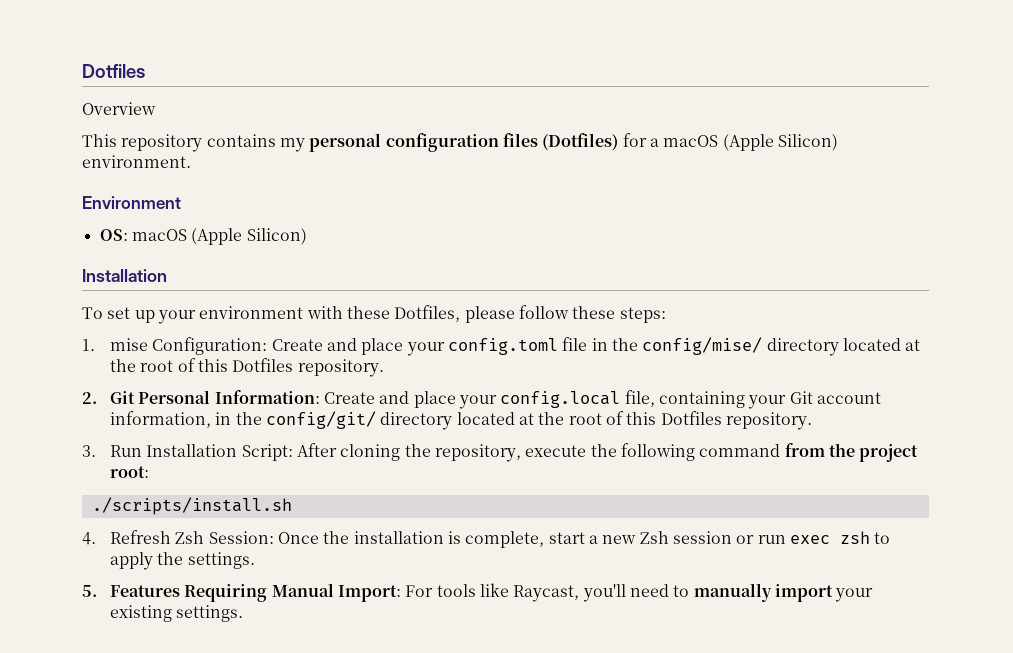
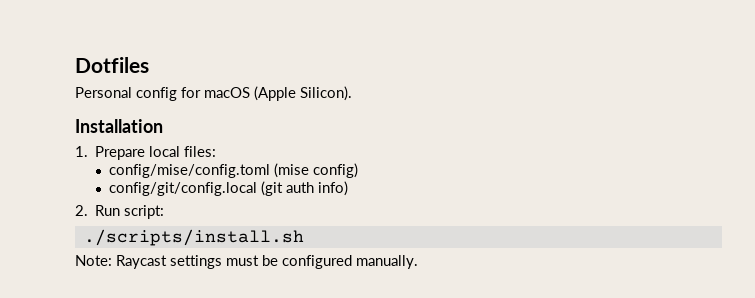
[82,102,156,115] [82,133,838,152] [82,155,191,168] [82,196,181,209] [99,228,307,245] [82,269,167,282] [82,305,666,324] [82,337,921,356] [110,358,384,377] [82,390,881,409] [110,411,812,430] [82,443,919,462] [110,466,150,478] [91,497,292,515] [82,530,891,548] [110,552,255,570] [82,583,874,602] [110,605,244,622] Overview // This repository contains my personal configuration files (Dotfiles) for a macOS (Apple Silicon) environment. // Environment // OS: macOS (Apple Silicon) // Installation // To set up your environment with these Dotfiles, please follow these steps: // 1. mise Configuration: Create and place your config.toml file in the config/mise/ directory located at the root of this Dotfiles repository. // 2. Git Personal Information: Create and place your config.local file, containing your Git account information, in the config/git/ directory located at the root of this Dotfiles repository. // 3. Run Installation Script: After cloning the repository, execute the following command from the project root: // ./scripts/install.sh // 4. Refresh Zsh Session: Once the installation is complete, start a new Zsh session or run exec zsh to apply the settings. // 5. Features Requiring Manual Import: For tools like Raycast, you'll need to manually import your existing settings. -> [75,86,352,101] [75,119,163,133] [75,146,217,160] [109,163,359,178] [109,181,349,196] [75,205,165,219] [83,229,304,246] [75,255,418,269] Personal config for macOS (Apple Silicon). // Installation // 1. Prepare local files: // config/mise/config.toml (mise config) // config/git/config.local (git auth info) // 2. Run script: // ./scripts/install.sh // Note: Raycast settings must be configured manually.

